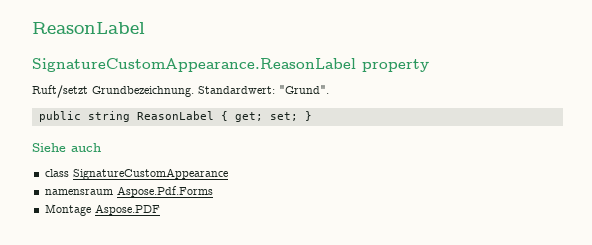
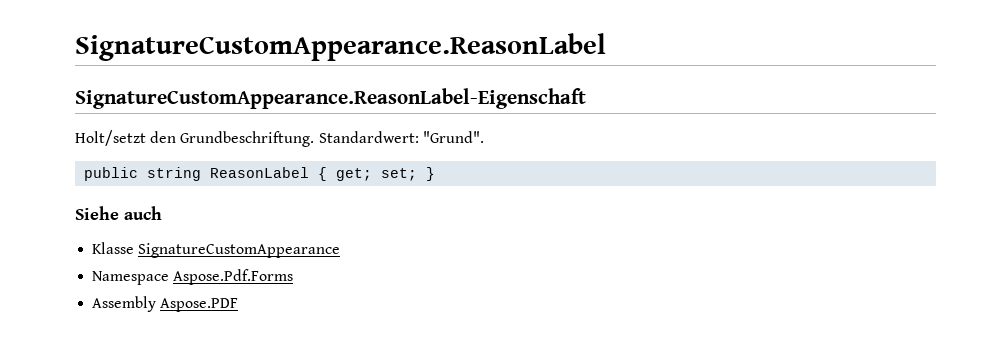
[32,22,145,34] [32,58,429,72] [32,85,194,98] ReasonLabel // SignatureCustomAppearance.ReasonLabel property // Ruft/setzt Grundbezeichnung. -> [75,33,606,61] [75,88,586,109] [75,130,315,147] SignatureCustomAppearance.ReasonLabel // SignatureCustomAppearance.ReasonLabel-Eigenschaft // Holt/setzt den Grundbeschriftung.
[44,169,69,177] class -> [92,242,135,254] Klasse
[44,189,113,195] namensraum -> [92,271,170,285] Namespace
[44,204,91,216] Montage -> [92,296,157,312] Assembly

